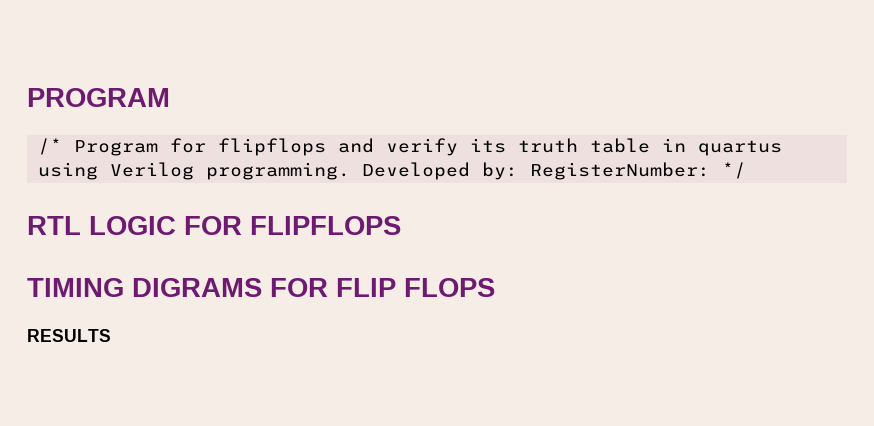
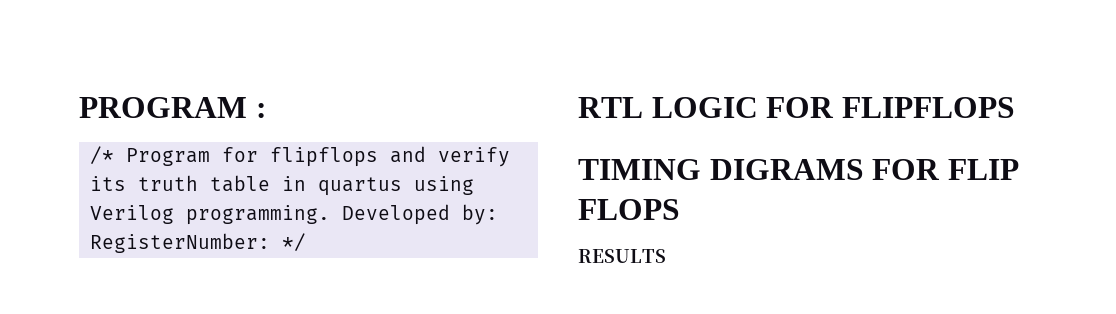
(170, 97) none -> [255,103,266,118] :

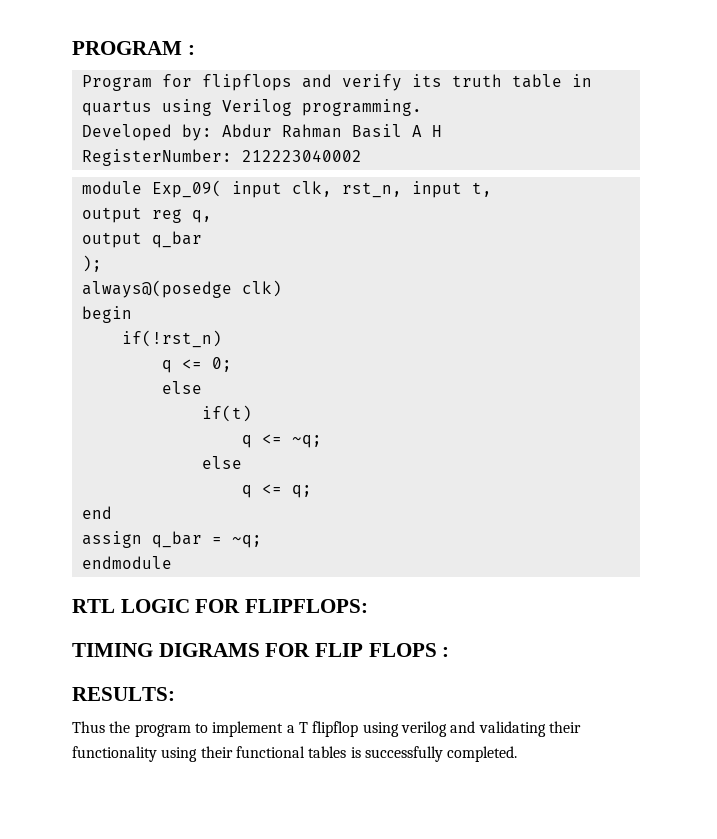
[89,146,114,164] /* -> (195, 50) none
(330, 215) none -> (422, 107) //
[89,233,306,253] RegisterNumber: */ -> [221,124,442,138] [81,149,362,166] [81,180,492,198] [81,207,212,223] [81,231,202,248] [81,255,102,272] [81,280,282,298] [81,306,132,323] [121,330,222,348] [161,357,232,373] [161,381,202,394] [201,405,252,422] [241,434,322,448] [201,456,242,469] [241,484,312,498] [81,506,112,519] [81,531,262,548] [81,556,172,569] Abdur Rahman Basil A H // RegisterNumber: 212223040002 // module Exp_09( input clk, rst_n, input t, // output reg q, // output q_bar // ); // always@(posedge clk) // begin // if(!rst_n) // q <= 0; // else // if(t) // q <= ~q; // else // q <= q; // end // assign q_bar = ~q; // endmodule
[841,97,1015,118] FLIPFLOPS -> [245,599,369,613] FLIPFLOPS:
[578,249,666,263] // RESULTS -> [442,647,450,657] [72,687,175,701] [72,721,581,737] [72,746,518,762] : // RESULTS: // Thus the program to implement a T flipflop using verilog and validating their functionality using their functional tables is successfully completed.

